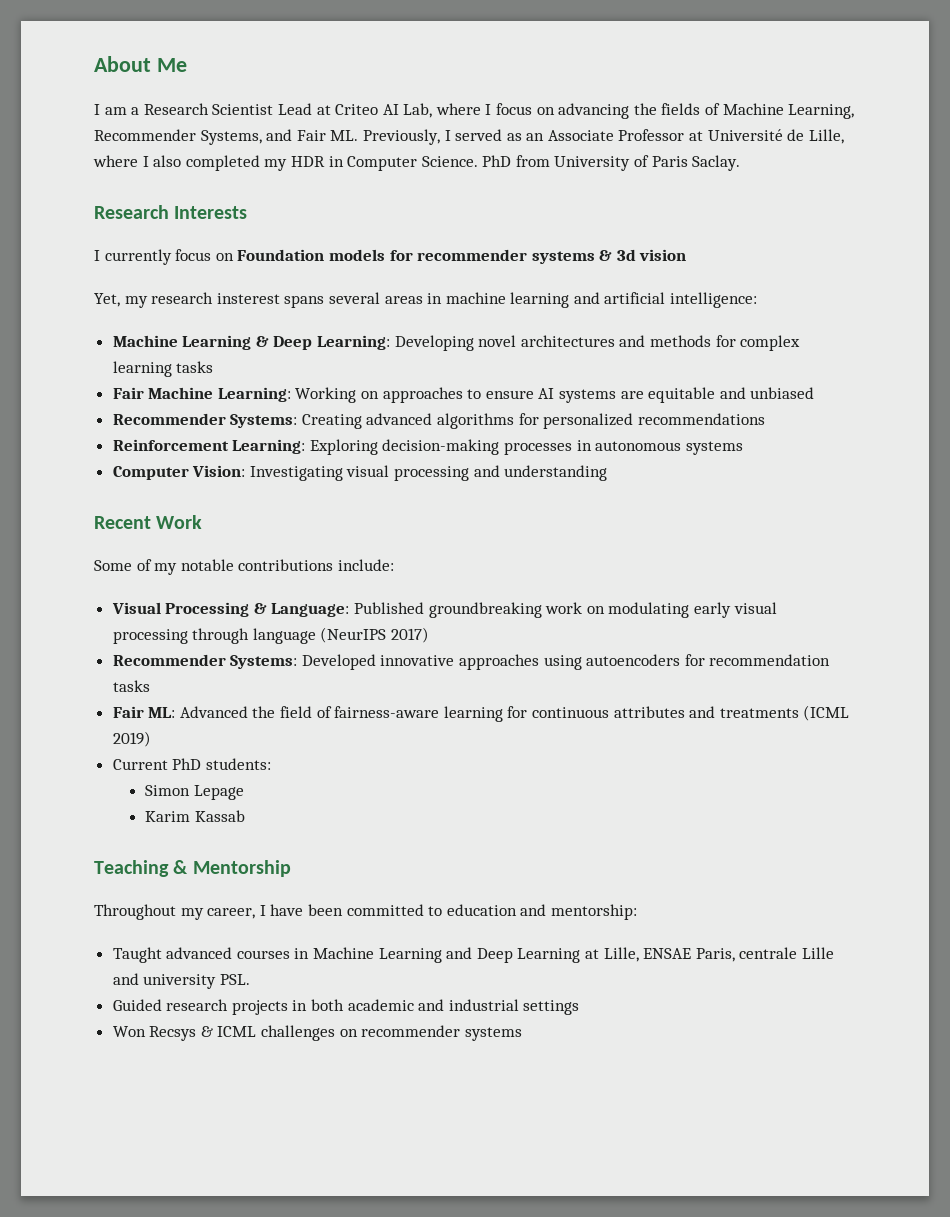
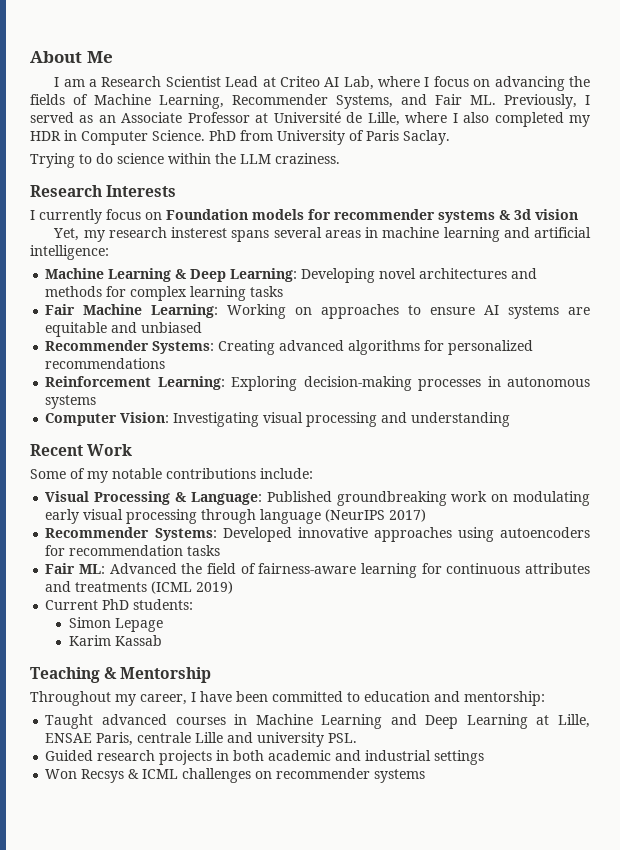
(741, 163) none -> [30,153,340,168] // Trying to do science within the LLM craziness.

